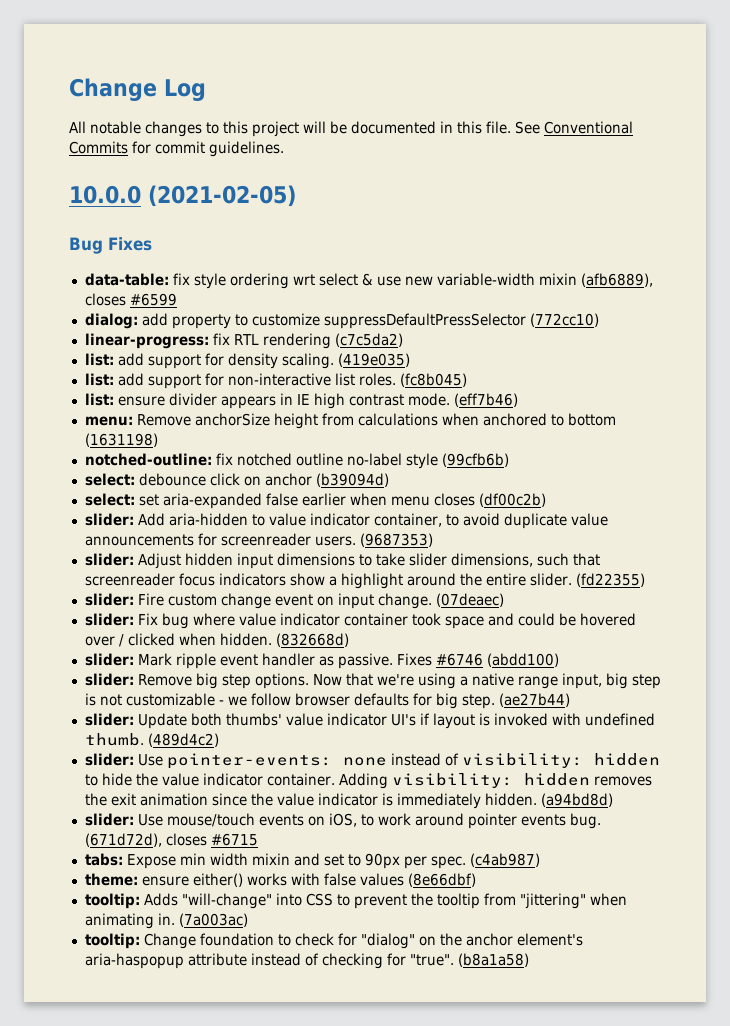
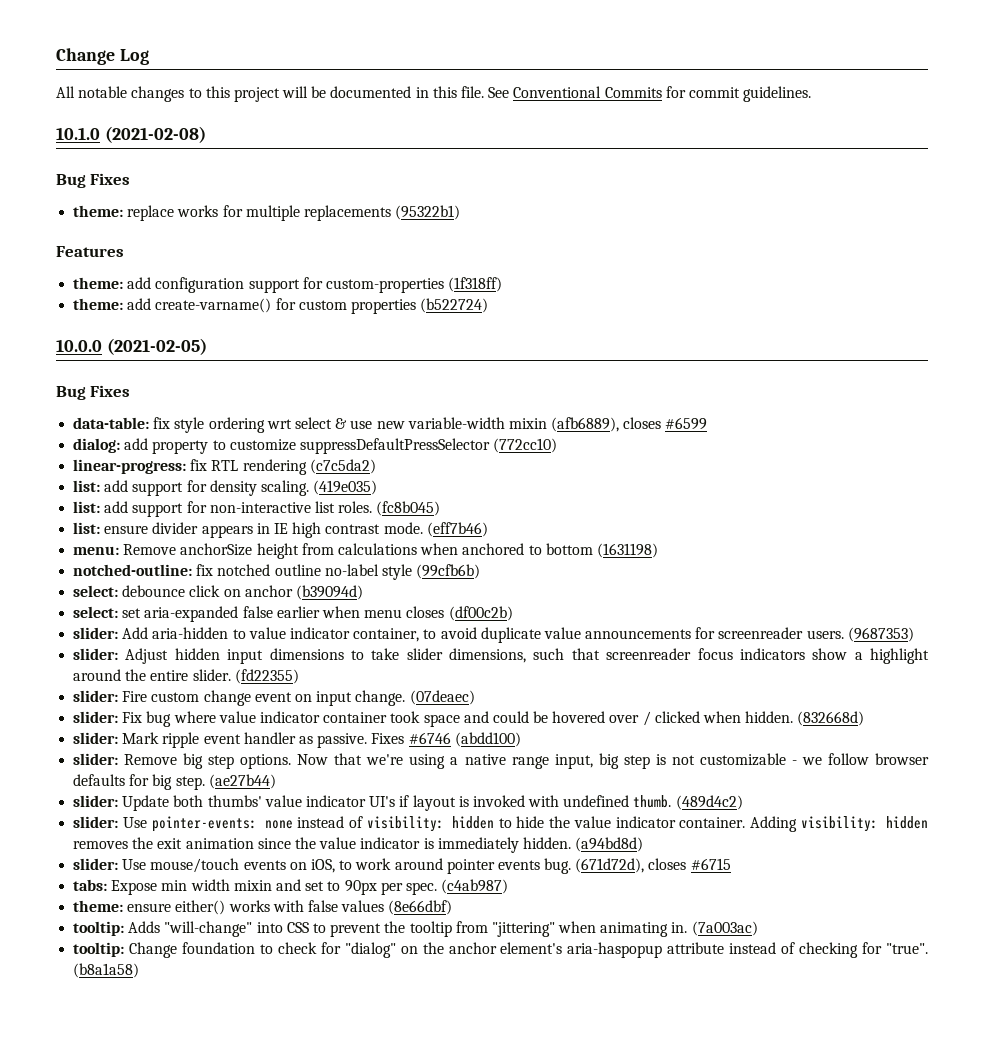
(284, 149) none -> [56,126,206,143] [56,173,131,188] [73,205,461,221] [56,246,124,257] [73,277,503,293] [73,298,489,314] // 10.1.0 (2021-02-08) // Bug Fixes // theme: replace works for multiple replacements (95322b1) // Features // theme: add configuration support for custom-properties (1f318ff) // theme: add create-varname() for custom properties (b522724)

